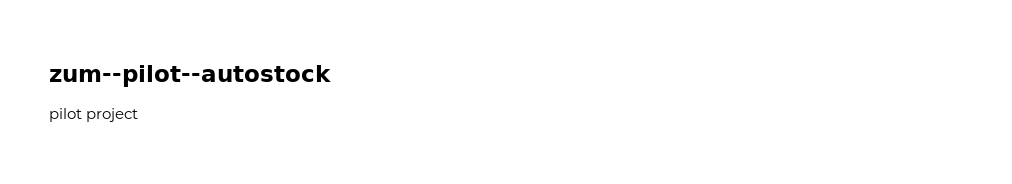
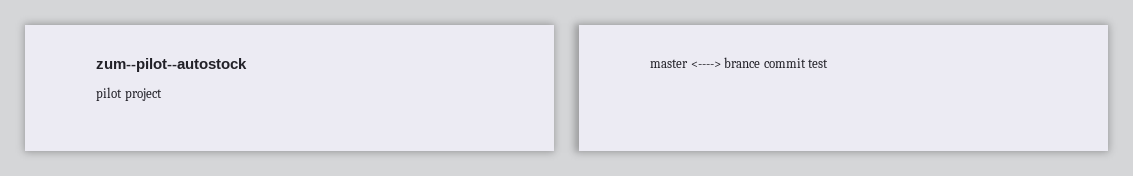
(139, 115) none -> [650,57,829,68] // master <----> brance commit test

